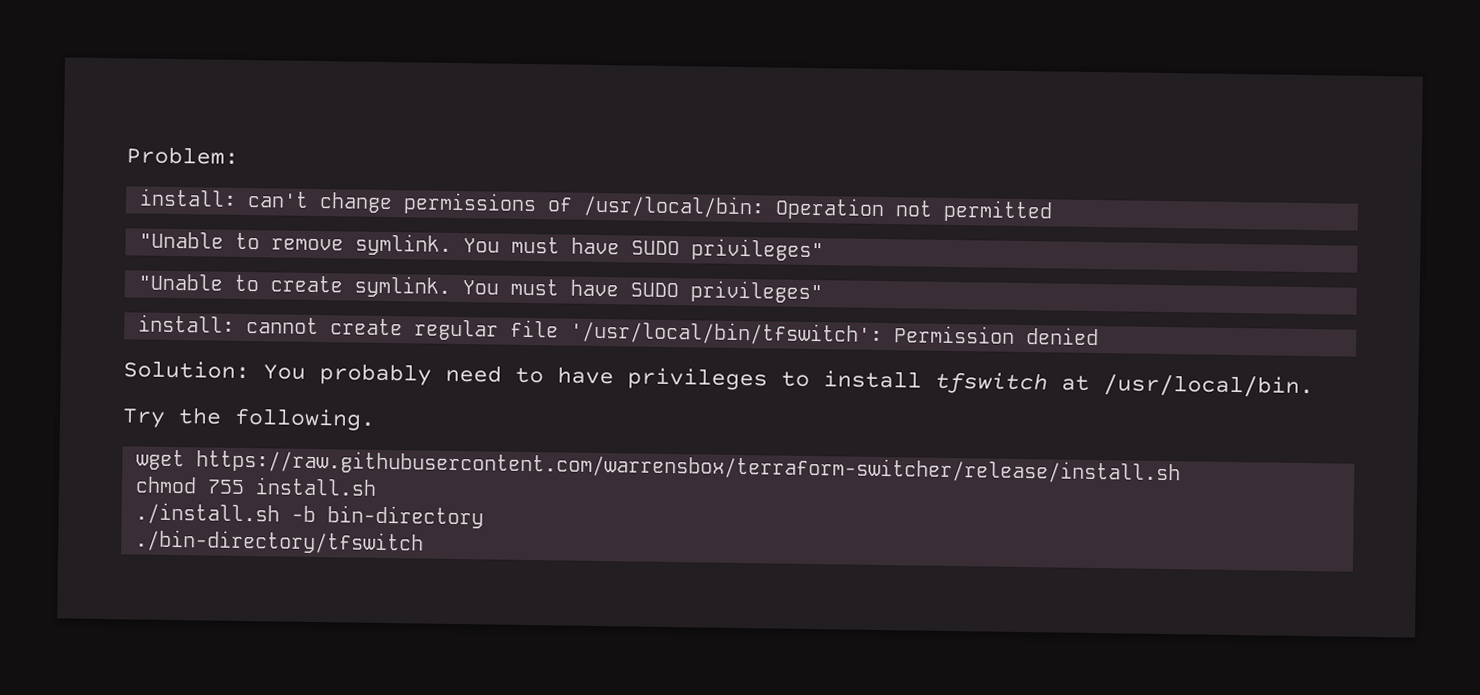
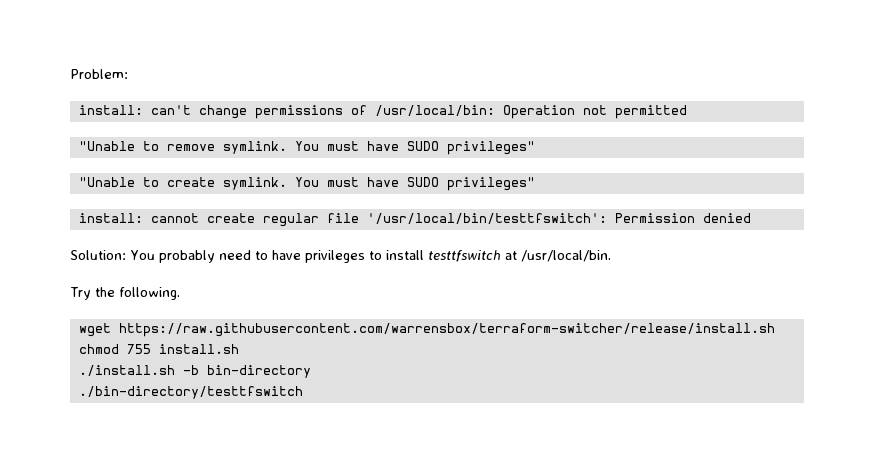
[570,320,884,347] '/usr/local/bin/tfswitch': -> [366,213,607,224] '/usr/local/bin/testtfswitch':
[935,371,1048,395] tfswitch -> [427,250,501,262] testtfswitch
[135,529,425,555] ./bin-directory/tfswitch -> [78,386,303,399] ./bin-directory/testtfswitch

